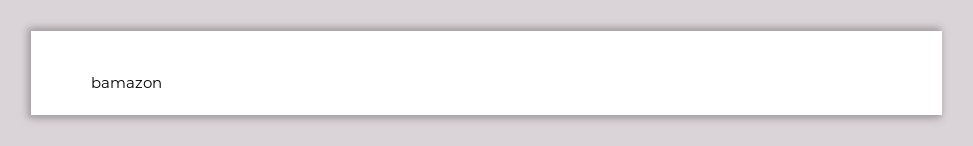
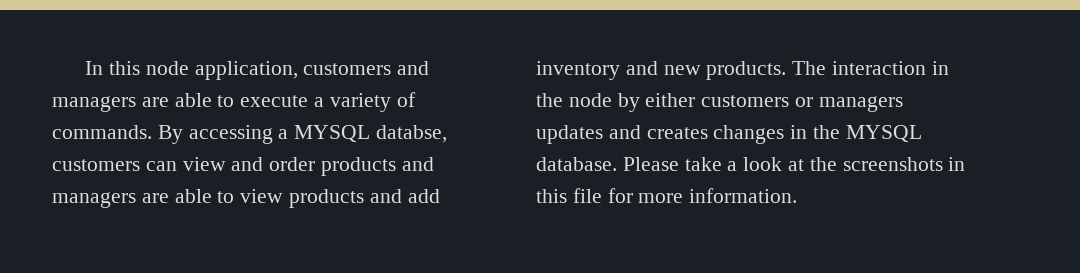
[91,77,162,88] bamazon -> [85,61,430,80] [52,92,416,112] [52,125,448,144] [52,157,434,176] [52,189,440,208] [536,61,949,80] [536,93,903,112] [536,125,922,144] [536,157,966,171] [536,188,798,203] In this node application, customers and managers are able to execute a variety of commands. By accessing a MYSQL databse, customers can view and order products and managers are able to view products and add inventory and new products. The interaction in the node by either customers or managers updates and creates changes in the MYSQL database. Please take a look at the screenshots in this file for more information.

